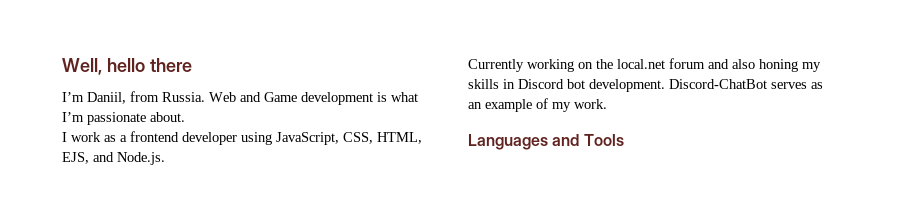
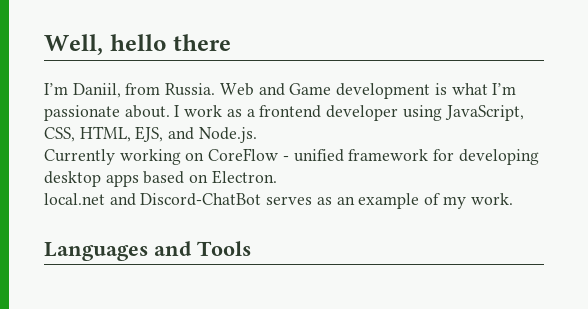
(185, 117) // -> (170, 111) none
[596,58,821,72] [468,79,665,92] the local.net forum and also honing my skills in Discord bot development. -> [208,148,539,165] [44,170,277,187] [44,193,136,206] CoreFlow - unified framework for developing desktop apps based on Electron. // local.net and

